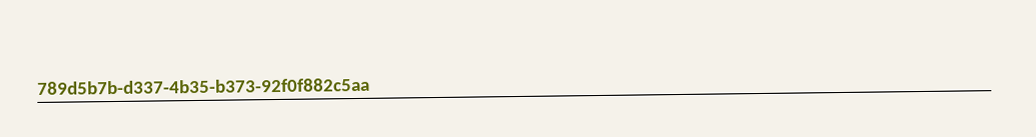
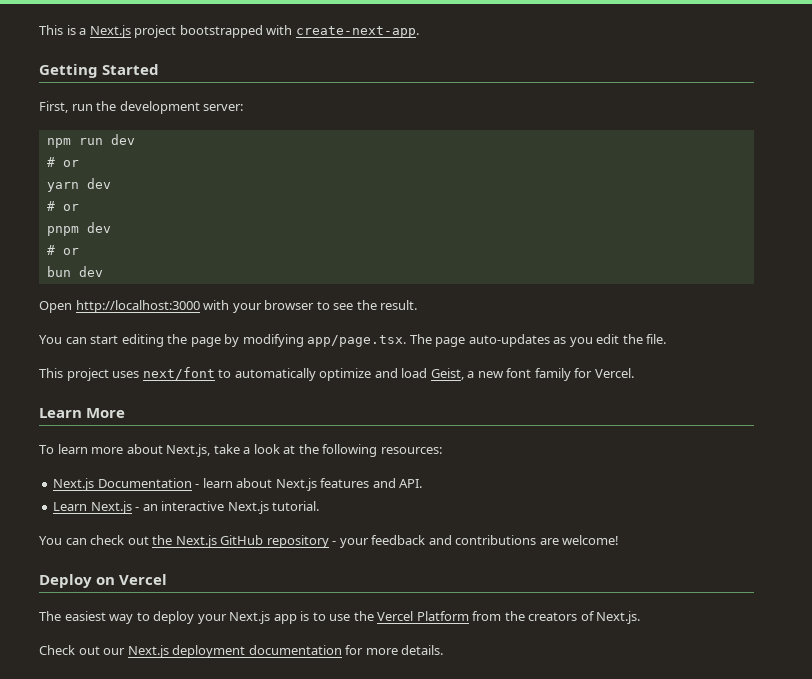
[37,77,370,95] 789d5b7b-d337-4b35-b373-92f0f882c5aa -> [39,25,419,38] [39,64,160,78] [39,101,244,114] [46,134,135,148] [46,157,79,167] [46,178,111,192] [46,201,79,211] [46,222,111,236] [46,245,79,255] [46,266,103,277] [39,300,418,313] [39,334,667,347] [39,367,634,381] [39,408,126,418] [39,444,442,457] [53,478,423,491] [53,501,320,514] [39,535,620,548] [39,574,168,588] [39,611,641,624] [39,645,444,658] This is a Next.js project bootstrapped with create-next-app. // Getting Started // First, run the development server: // npm run dev // # or // yarn dev // # or // pnpm dev // # or // bun dev // Open http://localhost:3000 with your browser to see the result. // You can start editing the page by modifying app/page.tsx. The page auto-updates as you edit the file. // This project uses next/font to automatically optimize and load Geist, a new font family for Vercel. // Learn More // To learn more about Next.js, take a look at the following resources: // Next.js Documentation - learn about Next.js features and API. // Learn Next.js - an interactive Next.js tutorial. // You can check out the Next.js GitHub repository - your feedback and contributions are welcome! // Deploy on Vercel // The easiest way to deploy your Next.js app is to use the Vercel Platform from the creators of Next.js. // Check out our Next.js deployment documentation for more details.

